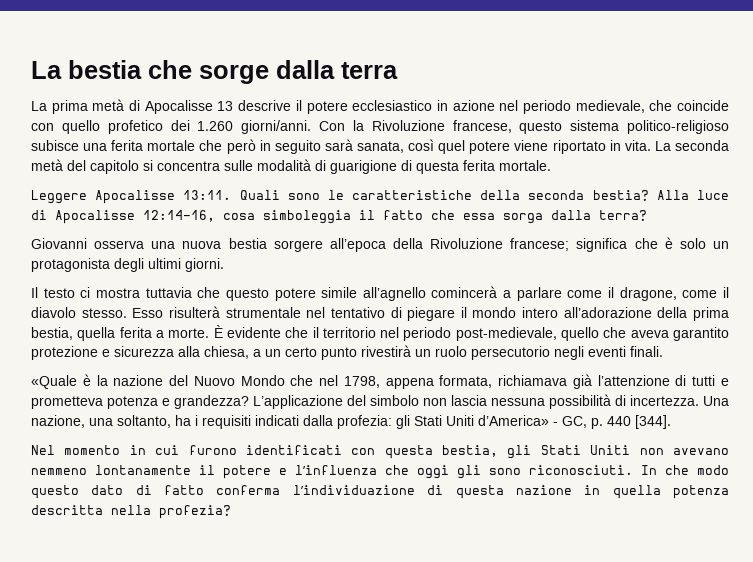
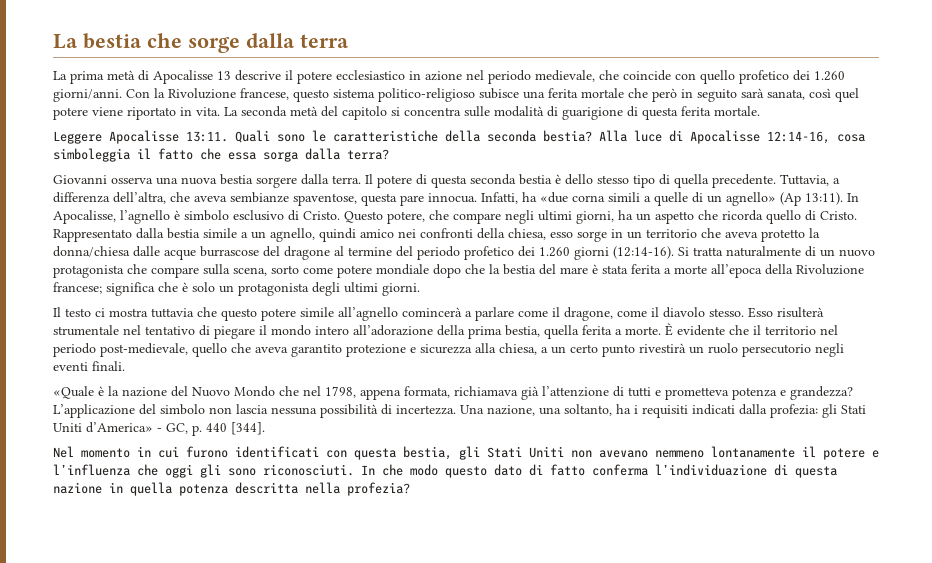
(323, 246) none -> [301,174,840,188] [53,192,859,206] [53,210,857,224] [53,228,820,242] [53,246,875,260] [53,264,707,278] dalla terra. Il potere di questa seconda bestia è dello stesso tipo di quella precedente. Tuttavia, a differenza dell’altra, che aveva sembianze spaventose, questa pare innocua. Infatti, ha «due corna simili a quelle di un agnello» (Ap 13:11). In Apocalisse, l’agnello è simbolo esclusivo di Cristo. Questo potere, che compare negli ultimi giorni, ha un aspetto che ricorda quello di Cristo. Rappresentato dalla bestia simile a un agnello, quindi amico nei confronti della chiesa, esso sorge in un territorio che aveva protetto la donna/chiesa dalle acque burrascose del dragone al termine del periodo profetico dei 1.260 giorni (12:14-16). Si tratta naturalmente di un nuovo protagonista che compare sulla scena, sorto come potere mondiale dopo che la bestia del mare è stata ferita a morte

